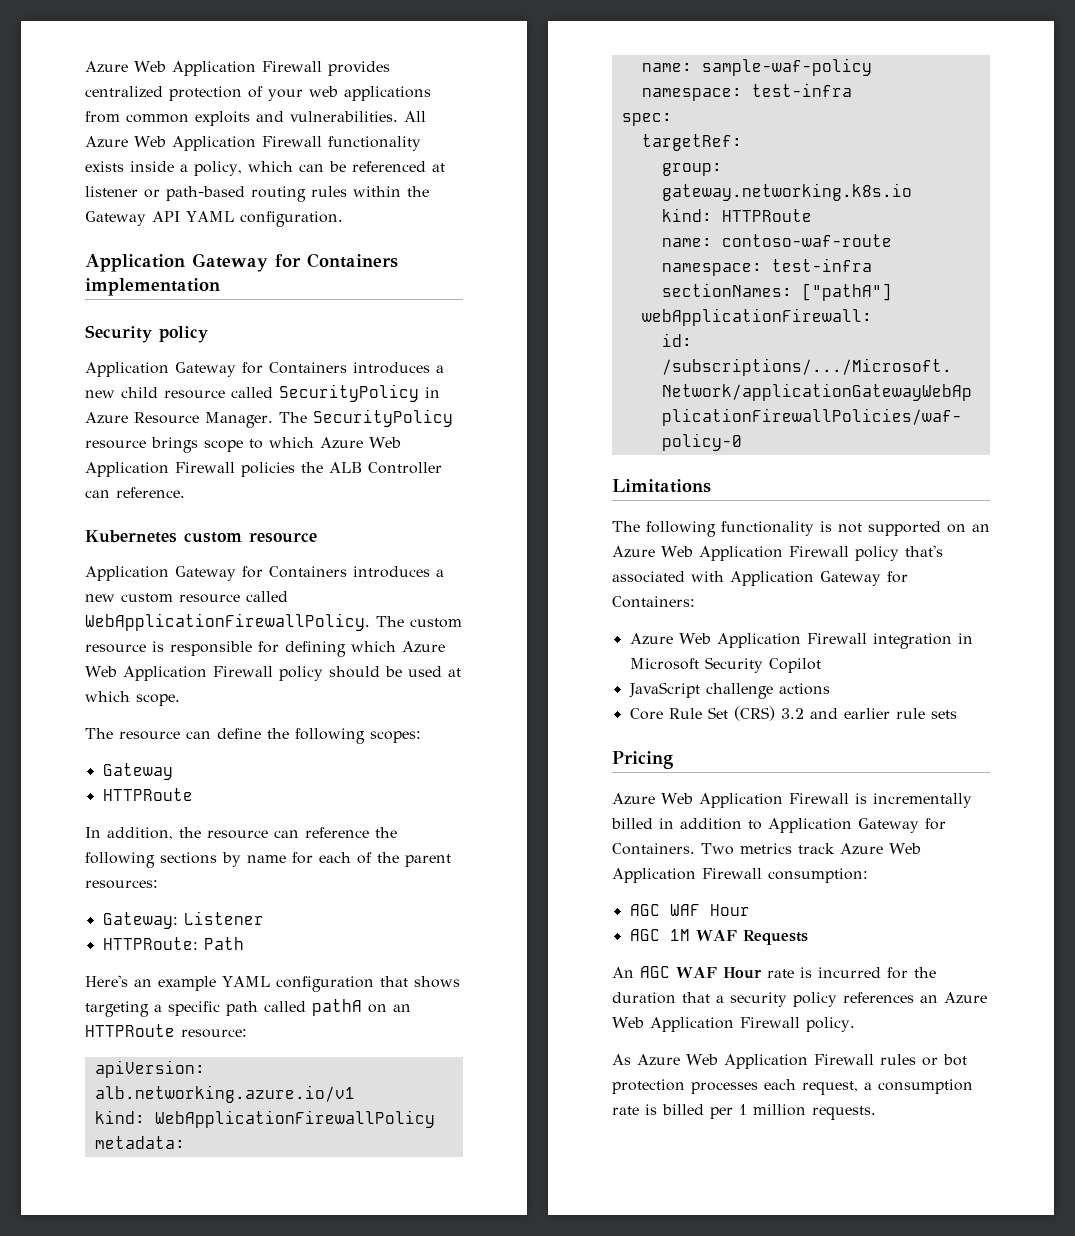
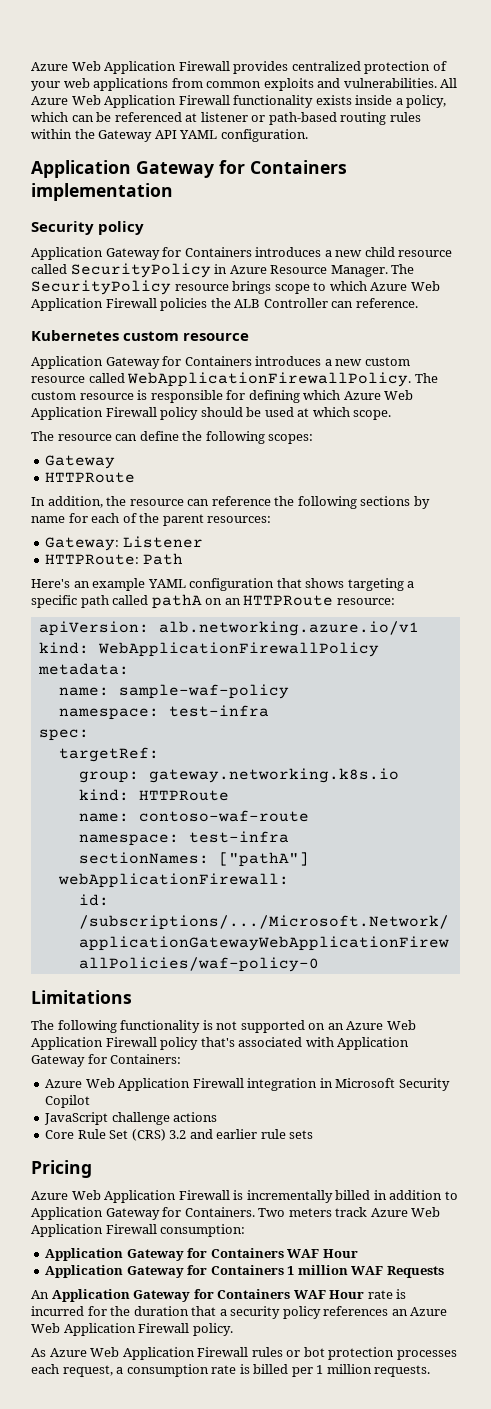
[739,843,792,854] metrics -> [288,1208,332,1217] meters
[629,904,750,916] [629,929,690,941] AGC WAF Hour // AGC 1M -> [45,1248,358,1261] [45,1265,348,1278] Application Gateway for Containers WAF Hour // Application Gateway for Containers 1 million
[640,966,670,978] AGC -> [51,1289,291,1302] Application Gateway for Containers

